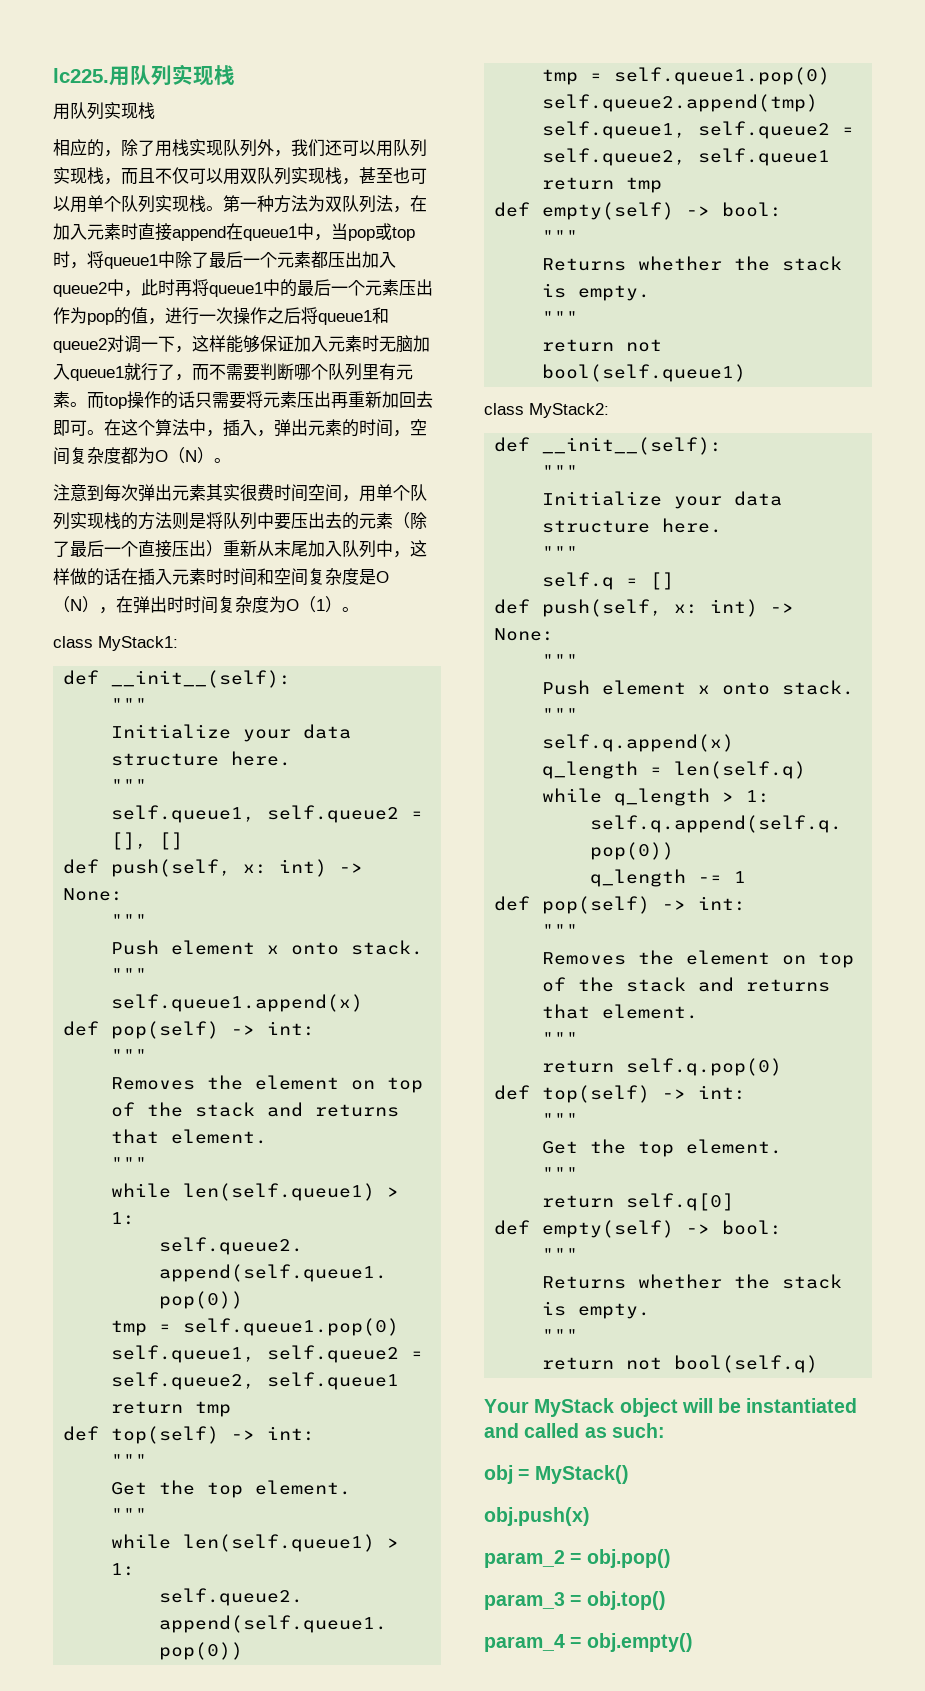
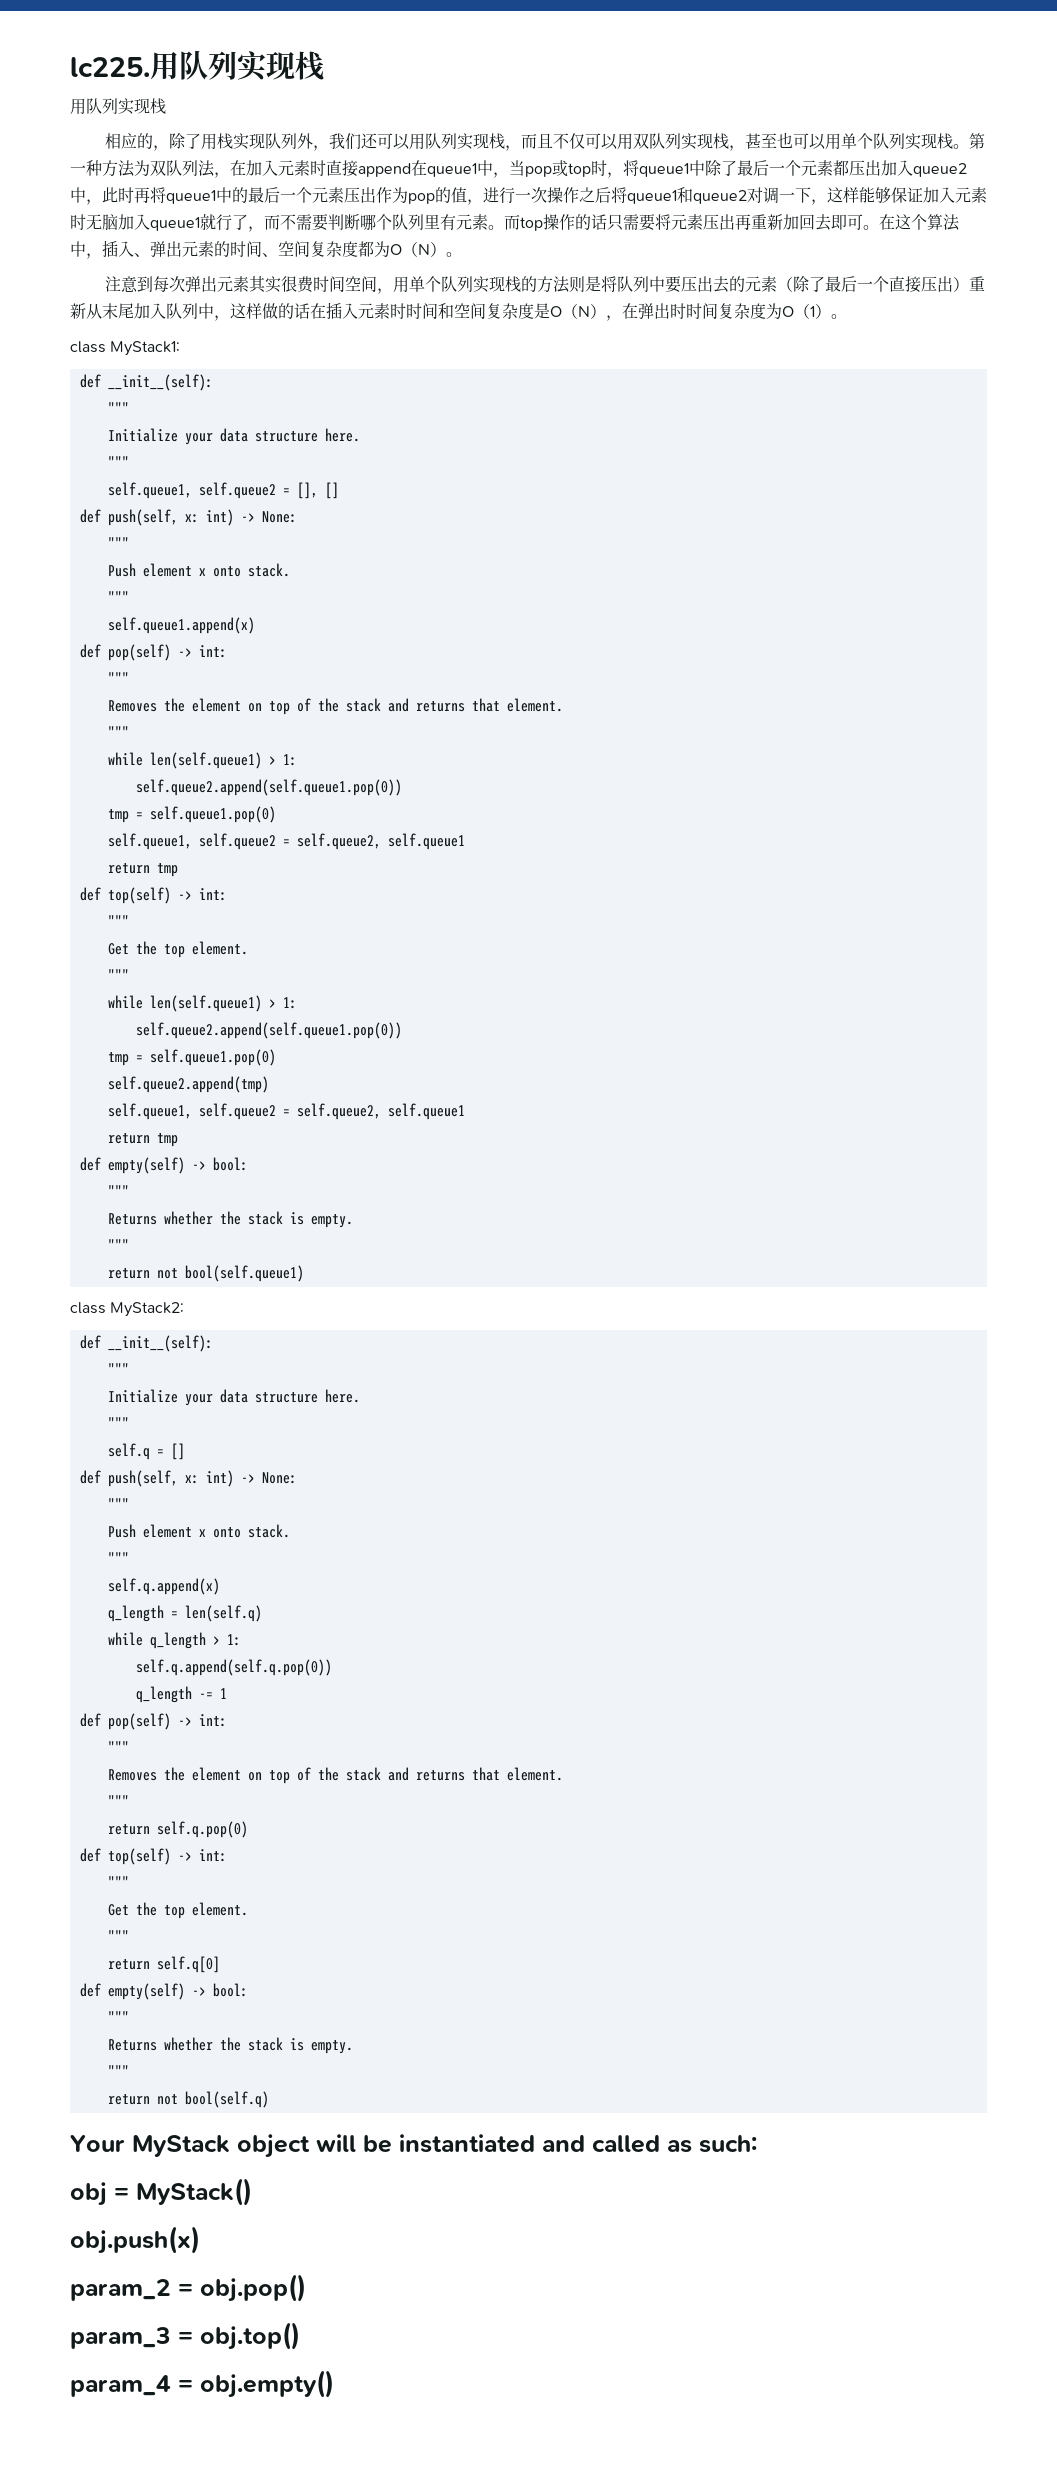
[257,430,274,437] ， -> [134,253,150,257] 、
[393,430,410,437] ， -> [262,253,278,257] 、

